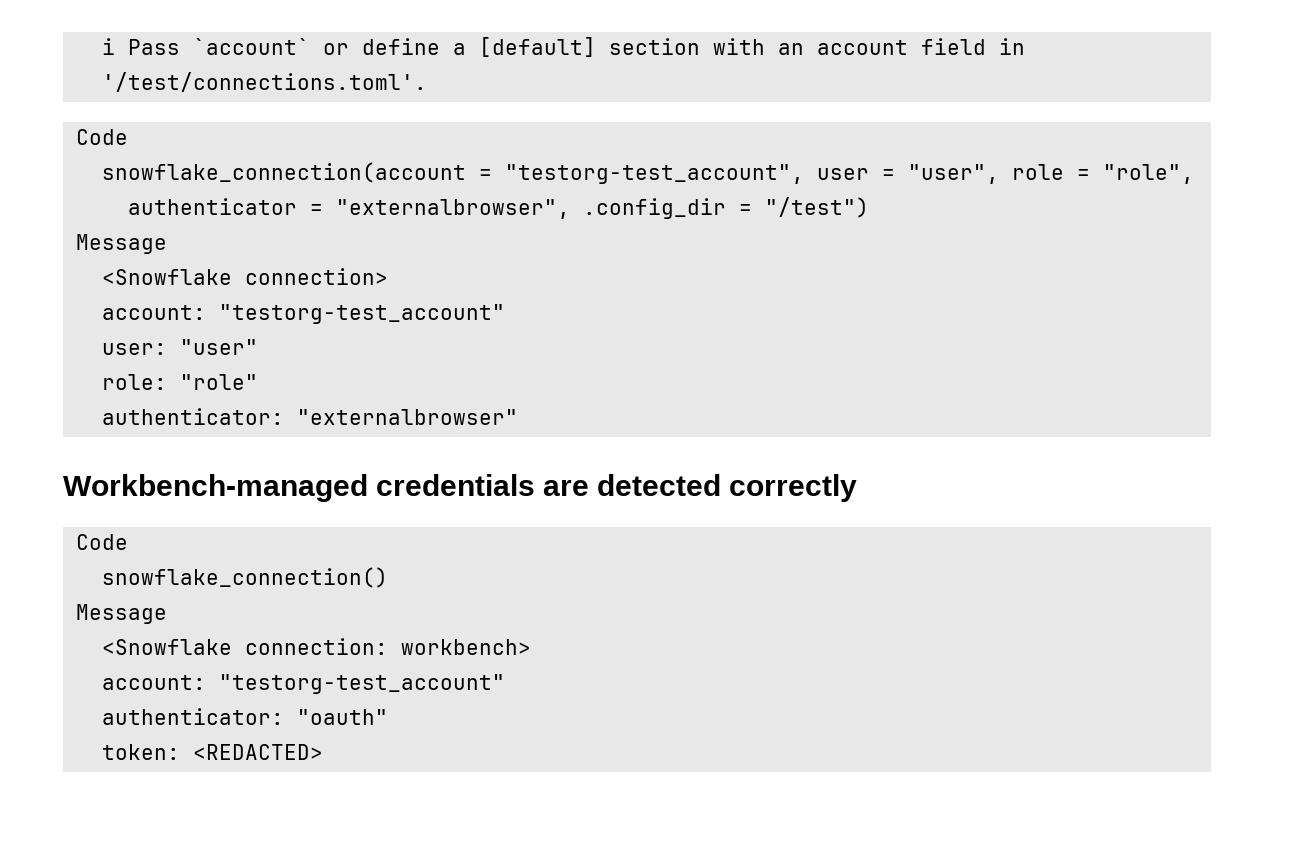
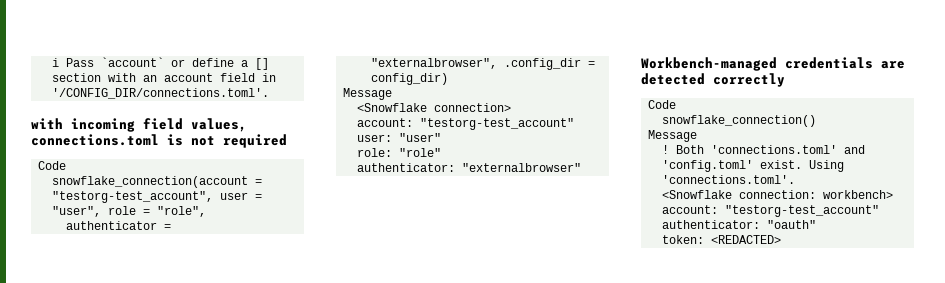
[478,37,596,57] [default] -> [254,58,269,70] []
[101,72,427,92] '/test/connections.toml'. -> [51,88,269,99] [31,118,247,132] [31,134,287,148] '/CONFIG_DIR/connections.toml'. // with incoming field values, connections.toml is not required
[764,197,869,218] "/test") -> [370,73,448,85] config_dir)
(167, 614) none -> [661,145,865,154] [661,160,844,172] [661,175,795,184] // ! Both 'connections.toml' and 'config.toml' exist. Using 'connections.toml'.

